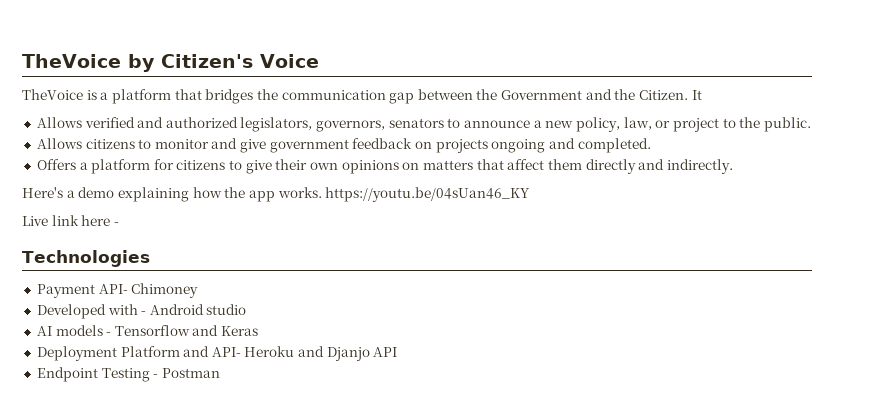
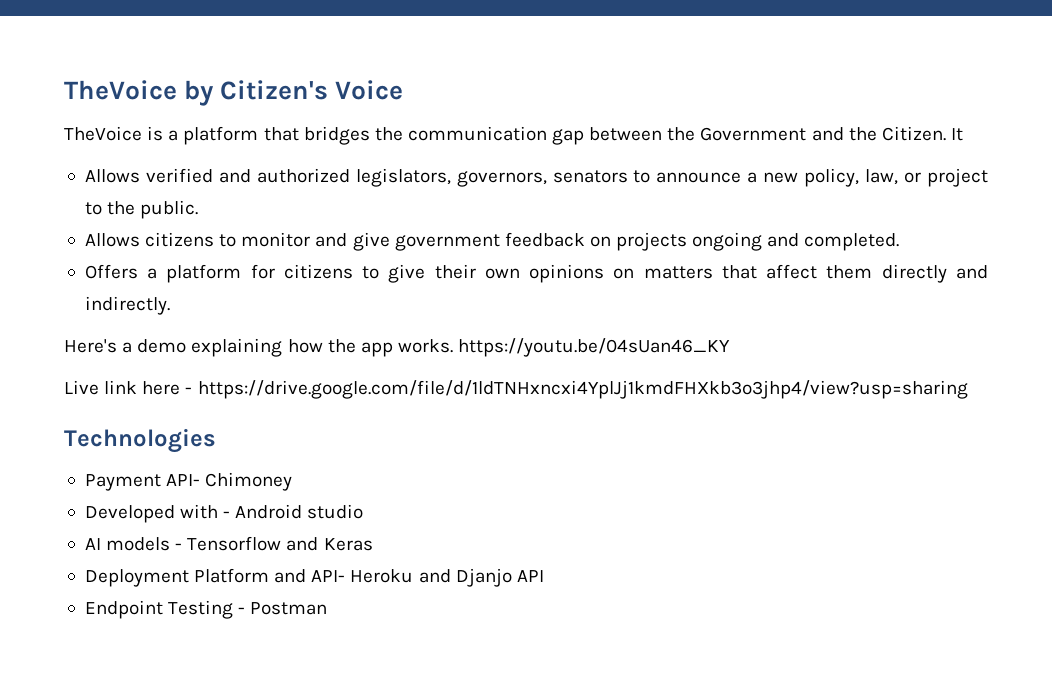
(119, 224) none -> [197,380,968,399] https://drive.google.com/file/d/1ldTNHxncxi4YplJj1kmdFHXkb3o3jhp4/view?usp=sharing

